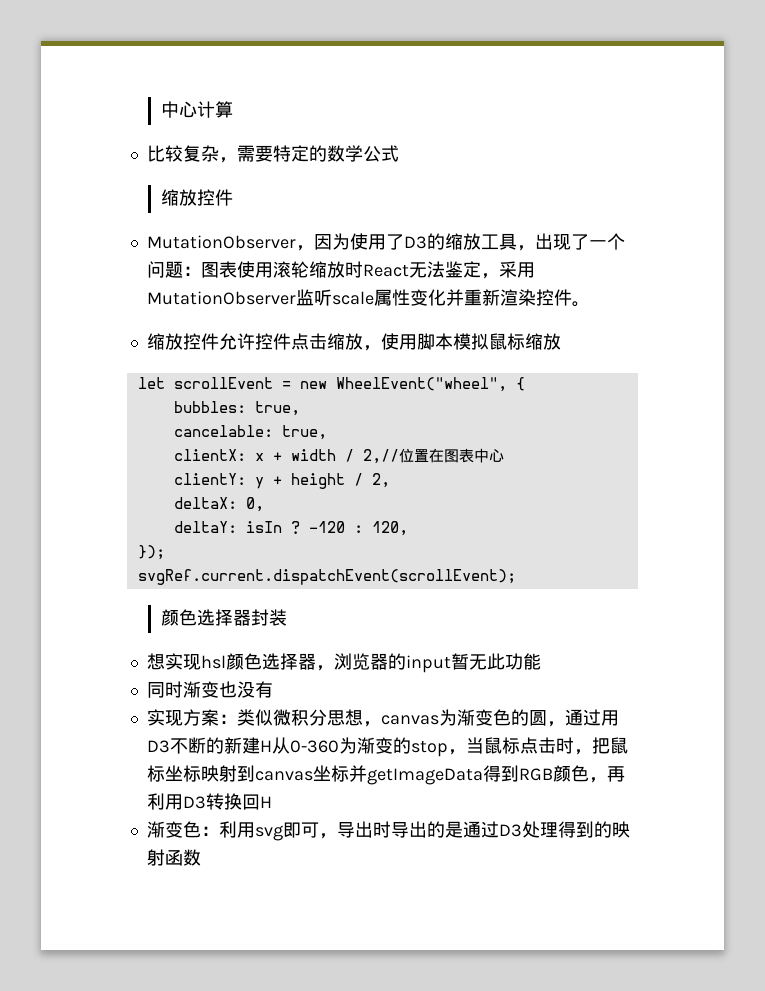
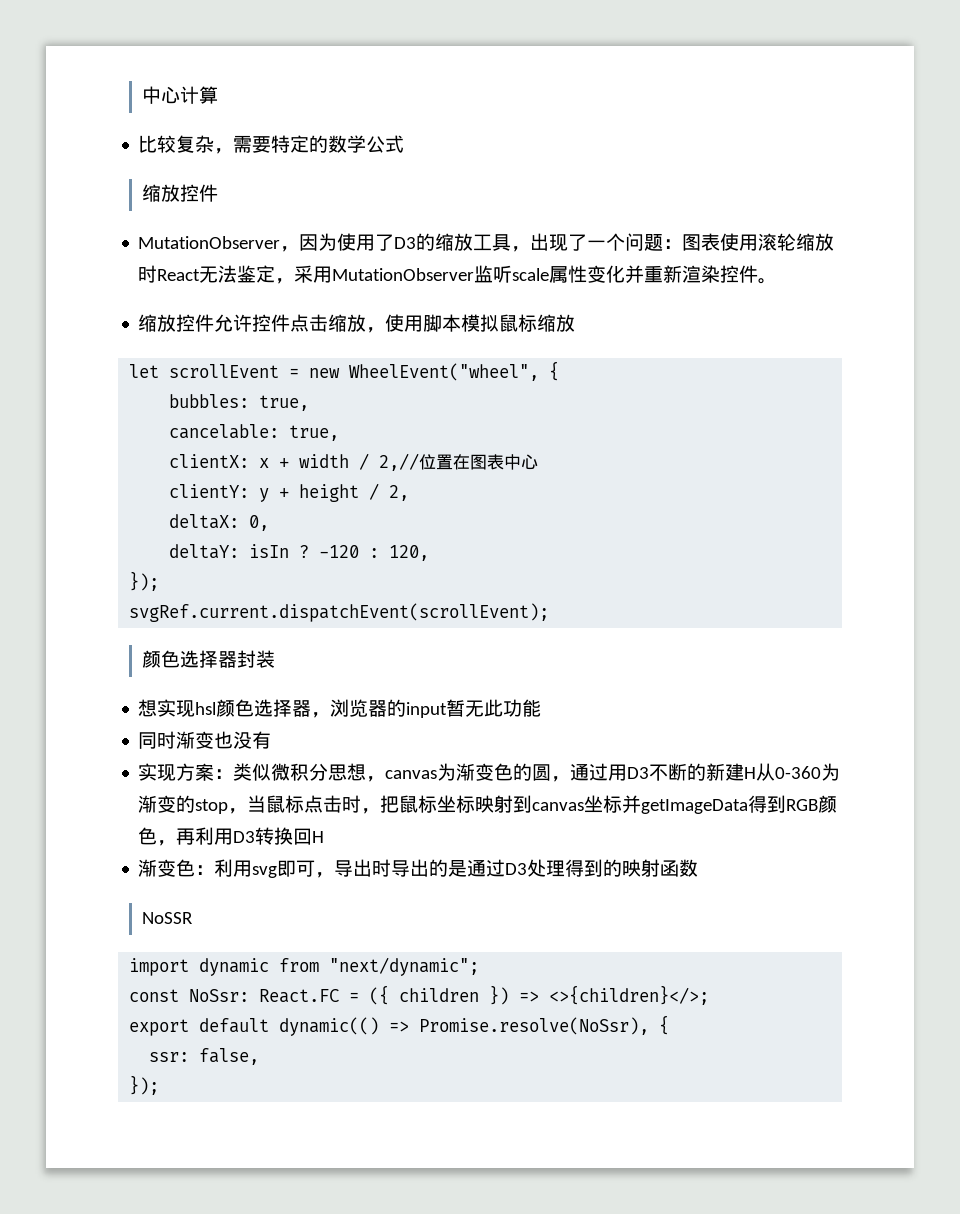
(201, 857) none -> [142,912,194,924] [129,957,480,976] [129,985,710,1005] [129,1015,670,1036] [149,1048,260,1065] [129,1075,160,1095] // NoSSR // import dynamic from "next/dynamic"; // const NoSsr: React.FC = ({ children }) => <>{children}</>; // export default dynamic(() => Promise.resolve(NoSsr), { // ssr: false, // });

